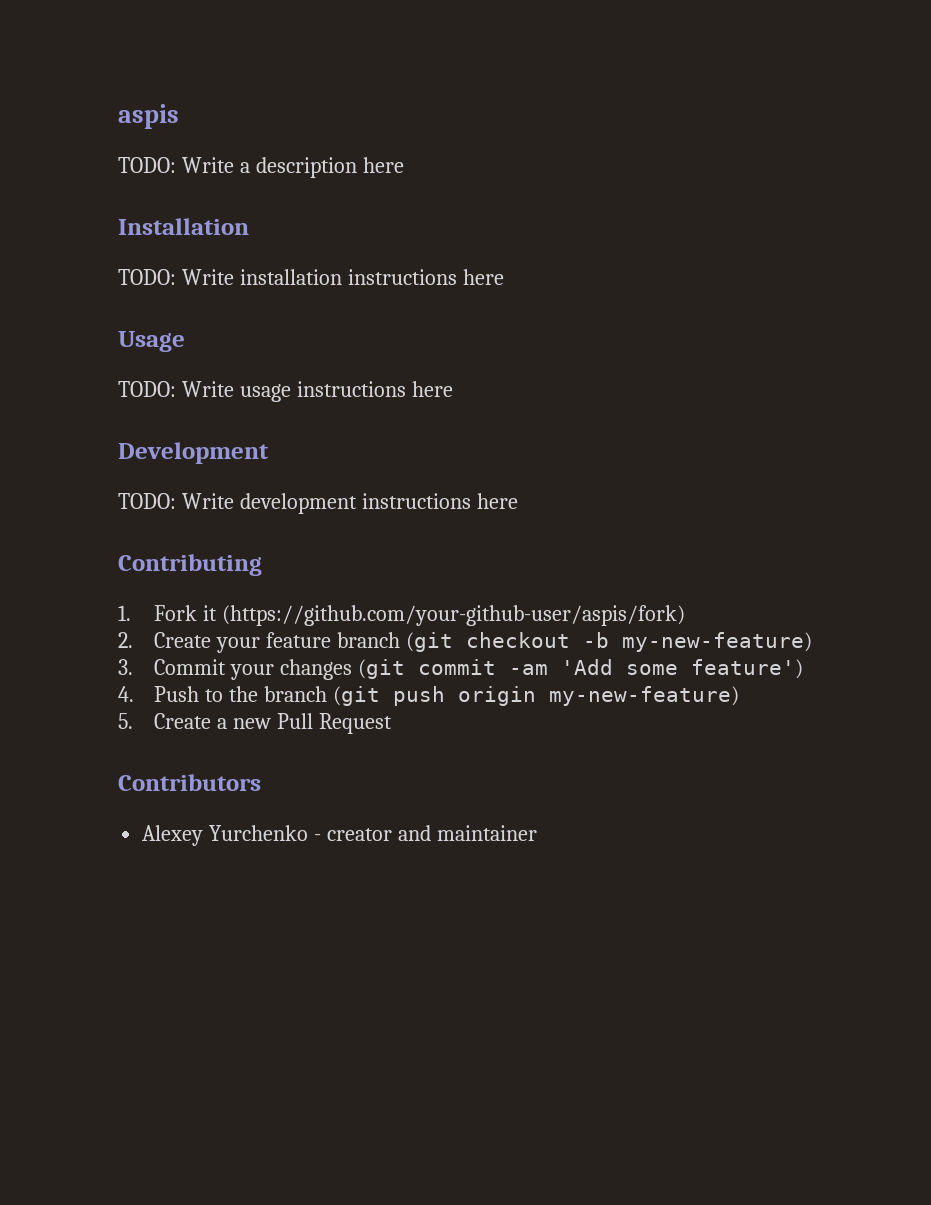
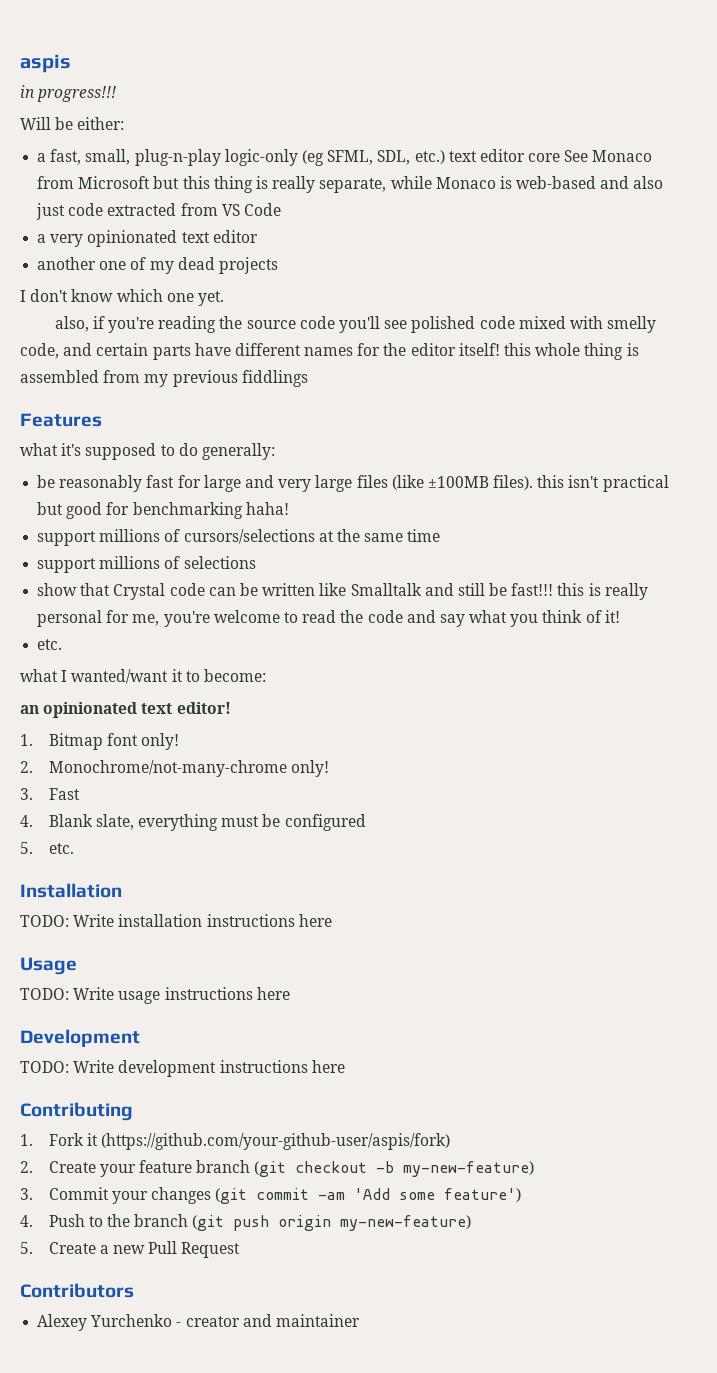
[118,157,404,178] TODO: Write a description here -> [20,85,117,102] [20,117,125,130] [37,149,653,166] [37,176,664,193] [36,203,281,220] [37,230,258,247] [37,257,278,274] [20,289,224,306] [54,316,657,333] [20,343,639,360] [20,370,308,387] [20,413,102,427] [20,443,275,460] [37,475,669,492] [37,502,289,519] [37,529,441,546] [37,556,256,573] [37,583,648,600] [37,610,620,627] [37,639,63,650] [20,669,266,684] [20,702,231,718] [20,733,180,750] [20,760,329,777] [20,788,80,800] [20,814,366,831] [20,842,74,854] in progress!!! // Will be either: // a fast, small, plug-n-play logic-only (eg SFML, SDL, etc.) text editor core See Monaco from Microsoft but this thing is really separate, while Monaco is web-based and also just code extracted from VS Code // a very opinionated text editor // another one of my dead projects // I don't know which one yet. // also, if you're reading the source code you'll see polished code mixed with smelly code, and certain parts have different names for the editor itself! this whole thing is assembled from my previous fiddlings // Features // what it's supposed to do generally: // be reasonably fast for large and very large files (like ±100MB files). this isn't practical but good for benchmarking haha! // support millions of cursors/selections at the same time // support millions of selections // show that Crystal code can be written like Smalltalk and still be fast!!! this is really personal for me, you're welcome to read the code and say what you think of it! // etc. // what I wanted/want it to become: // an opinionated text editor! // 1. Bitmap font only! // 2. Monochrome/not-many-chrome only! // 3. Fast // 4. Blank slate, everything must be configured // 5. etc.

